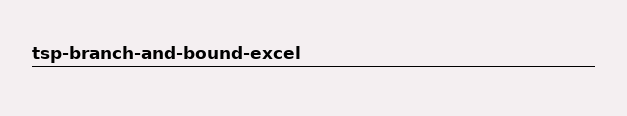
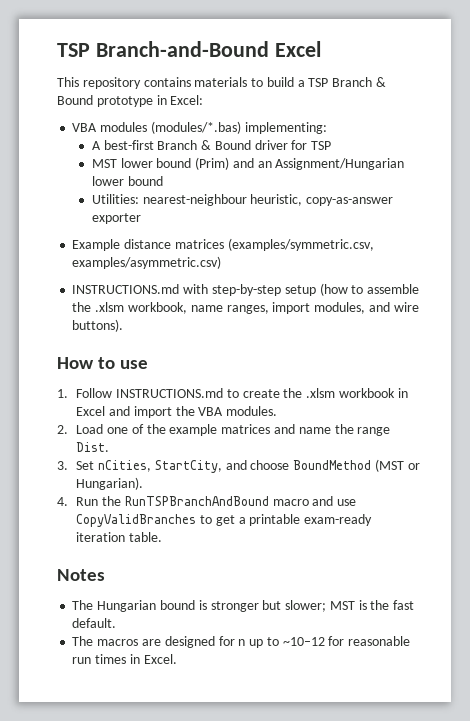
[32,46,301,63] tsp-branch-and-bound-excel -> [57,41,321,57] [57,77,387,89] [57,95,204,107] [72,121,327,134] [91,140,332,150] [91,157,405,170] [91,176,163,186] [91,194,394,206] [91,213,141,224] [72,238,374,251] [72,256,222,269] [72,283,420,296] [72,302,419,314] [72,319,124,332] [57,357,149,369] [57,388,408,398] [76,406,278,418] [57,424,391,436] [76,442,110,452] [57,459,420,473] [76,477,144,490] [57,496,357,506] [76,514,373,527] [76,532,163,542] [57,569,105,581] [72,600,415,612] [72,618,117,628] [72,636,411,648] [72,654,177,664] TSP Branch-and-Bound Excel // This repository contains materials to build a TSP Branch & Bound prototype in Excel: // VBA modules (modules/*.bas) implementing: // A best-first Branch & Bound driver for TSP // MST lower bound (Prim) and an Assignment/Hungarian lower bound // Utilities: nearest-neighbour heuristic, copy-as-answer exporter // Example distance matrices (examples/symmetric.csv, examples/asymmetric.csv) // INSTRUCTIONS.md with step-by-step setup (how to assemble the .xlsm workbook, name ranges, import modules, and wire buttons). // How to use // 1. Follow INSTRUCTIONS.md to create the .xlsm workbook in Excel and import the VBA modules. // 2. Load one of the example matrices and name the range Dist. // 3. Set nCities, StartCity, and choose BoundMethod (MST or Hungarian). // 4. Run the RunTSPBranchAndBound macro and use CopyValidBranches to get a printable exam-ready iteration table. // Notes // The Hungarian bound is stronger but slower; MST is the fast default. // The macros are designed for n up to ~10–12 for reasonable run times in Excel.

